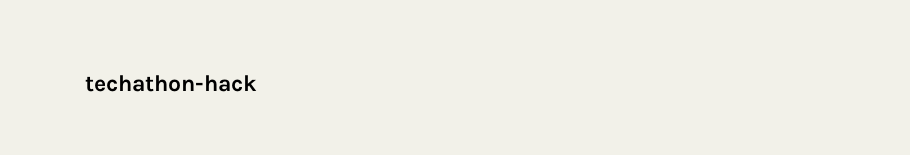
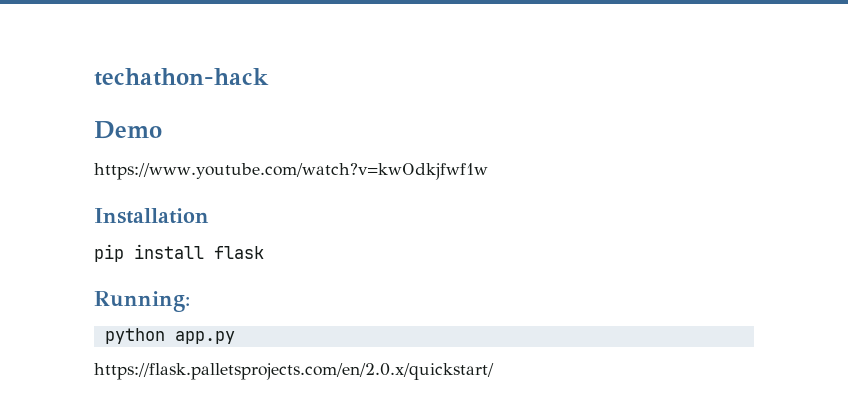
(257, 83) none -> [94,121,162,139] [94,163,488,180] [94,208,209,224] [94,244,264,262] [94,291,190,312] [104,328,235,344] [94,363,494,380] // Demo // https://www.youtube.com/watch?v=kwOdkjfwf1w // Installation // pip install flask // Running: // python app.py // https://flask.palletsprojects.com/en/2.0.x/quickstart/

